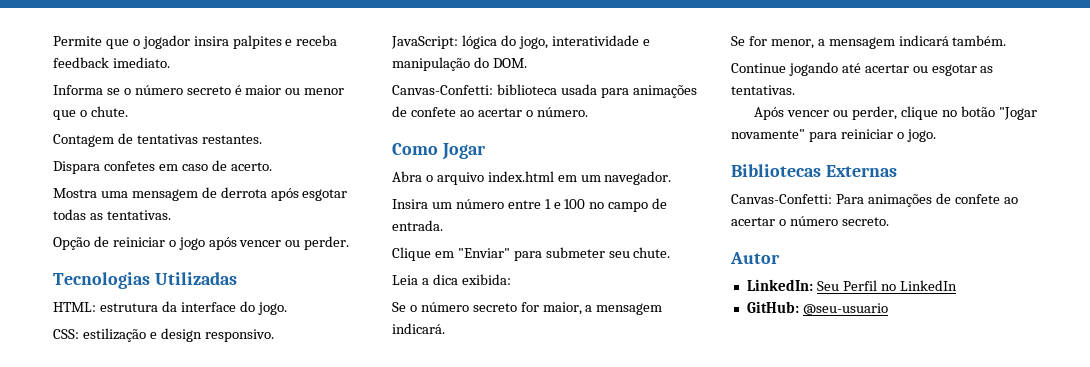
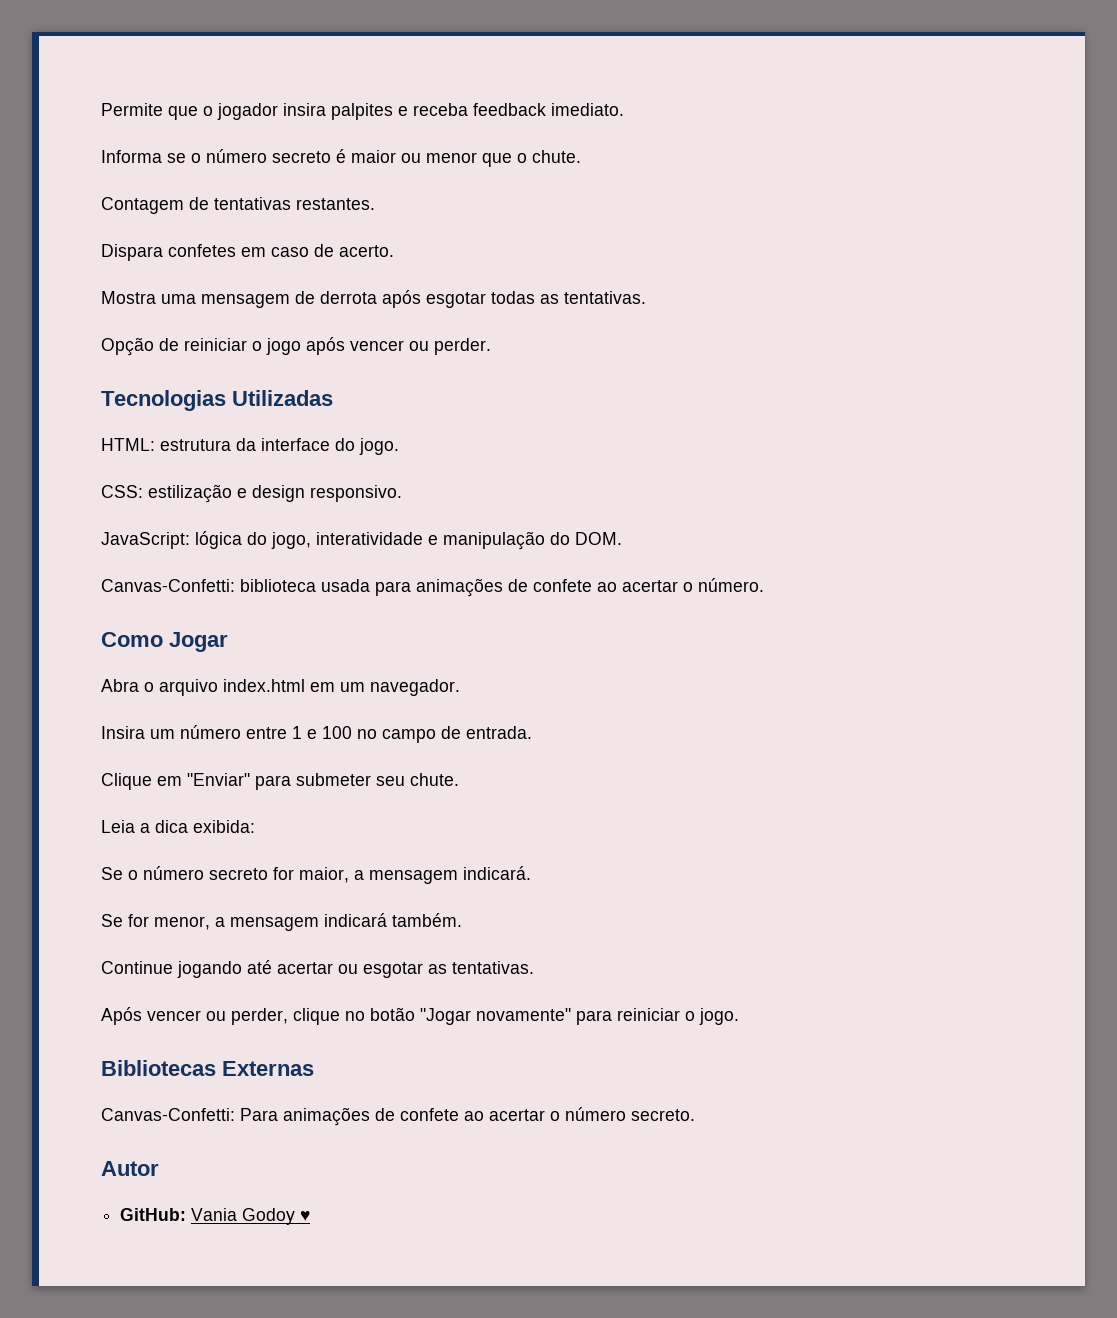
[746,279,957,291] [746,301,888,315] LinkedIn: Seu Perfil no LinkedIn // GitHub: @seu-usuario -> [120,1208,311,1225] GitHub: Vania Godoy ♥

